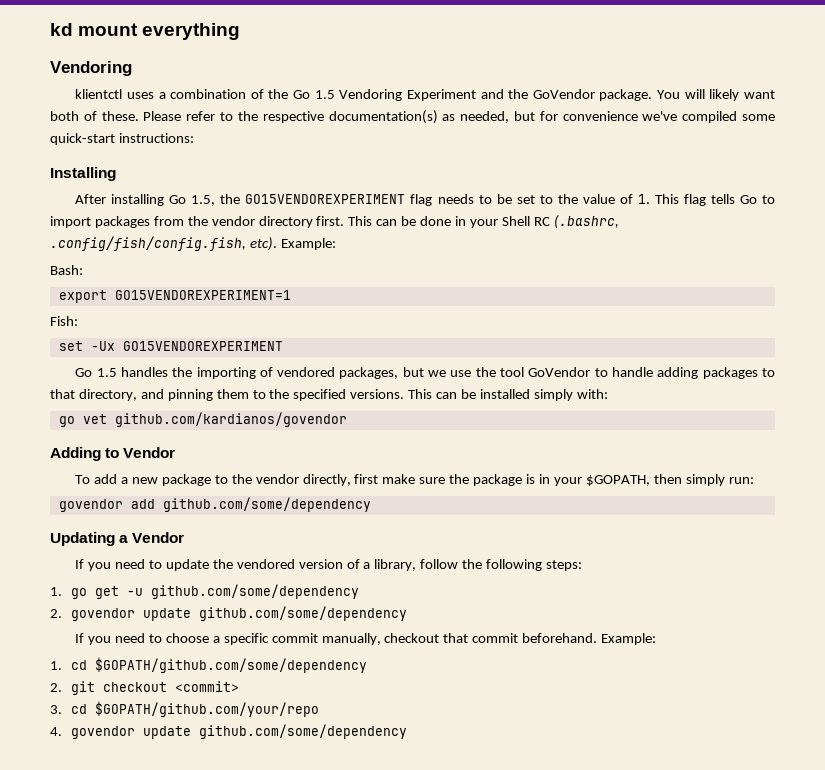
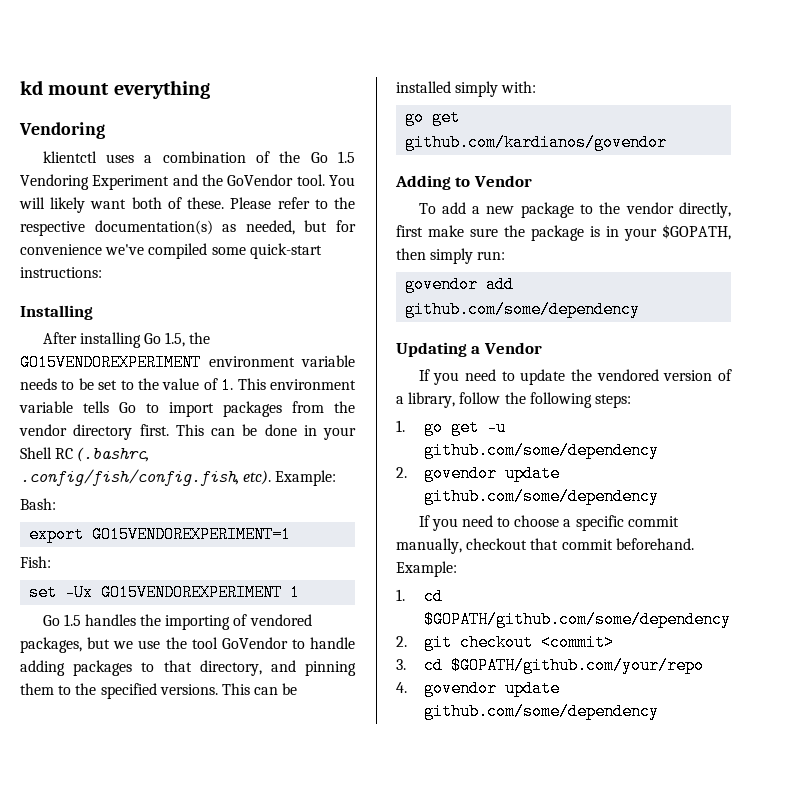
[599,89,653,101] package. -> [296,174,325,186] tool.
[410,194,433,206] flag -> [208,355,355,367] environment variable
[683,194,706,206] flag -> [270,379,356,390] [19,401,73,413] environment variable
(283, 346) none -> [290,584,301,601] 1
[82,414,107,424] vet -> [432,109,461,126] get

